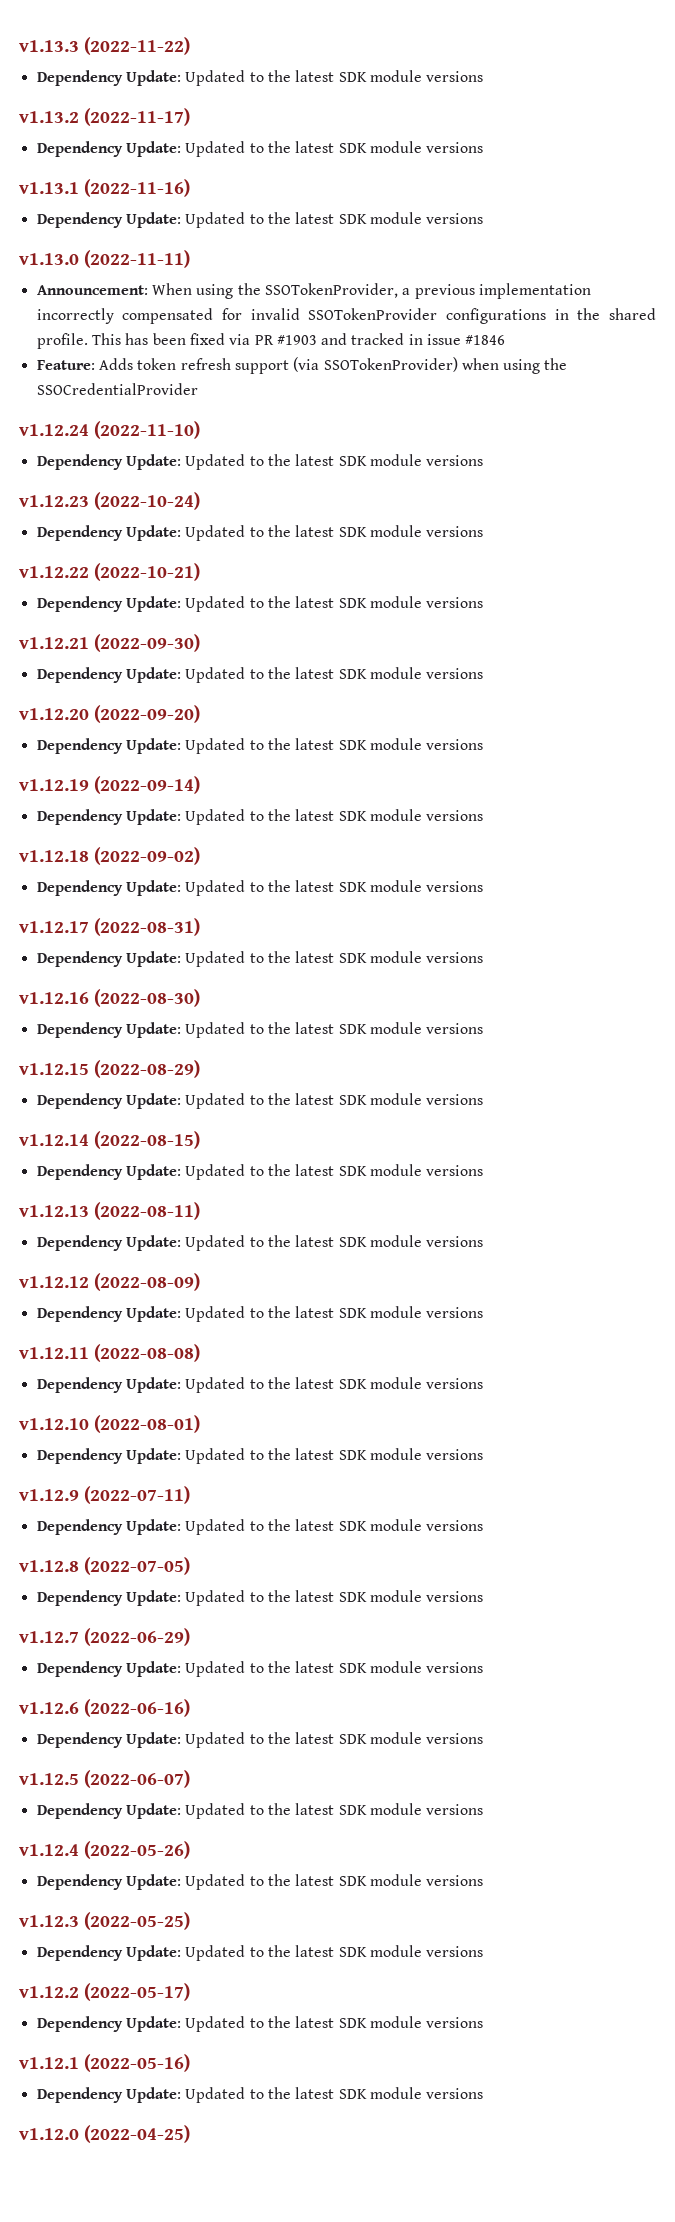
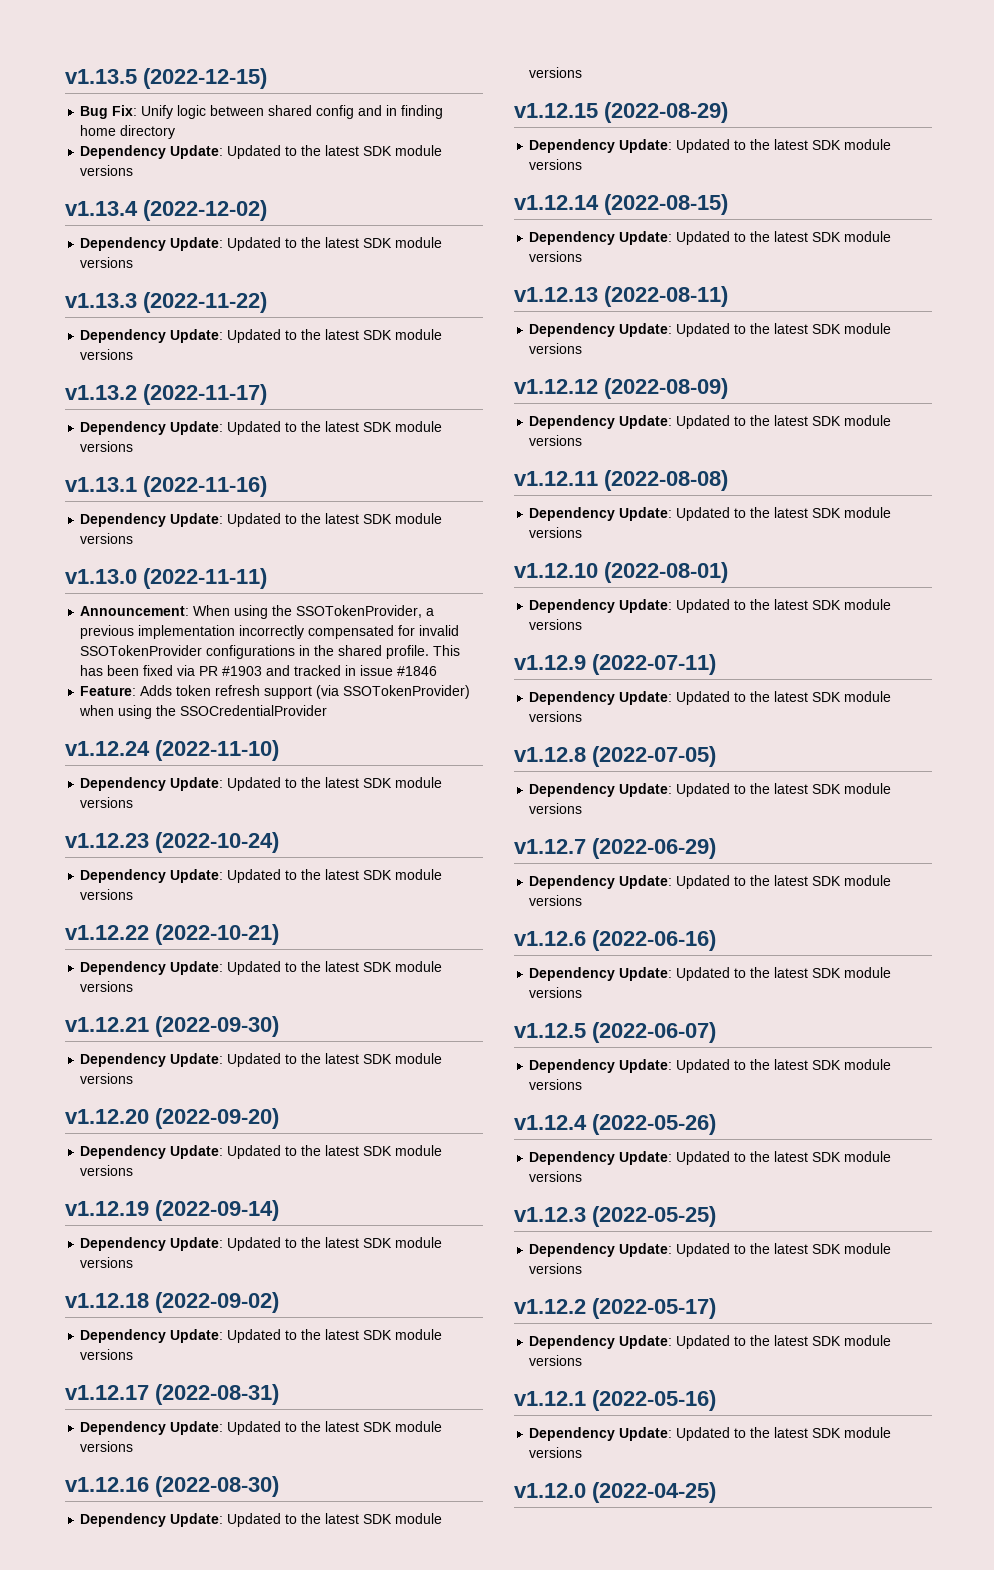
(19, 46) none -> [65,68,267,89] [80,105,444,119] [80,125,176,139] [80,145,443,159] [80,165,134,176] [65,200,267,221] [80,237,443,251] [80,257,134,268] v1.13.5 (2022-12-15) // Bug Fix: Unify logic between shared config and in finding home directory // Dependency Update: Updated to the latest SDK module versions // v1.13.4 (2022-12-02) // Dependency Update: Updated to the latest SDK module versions //

